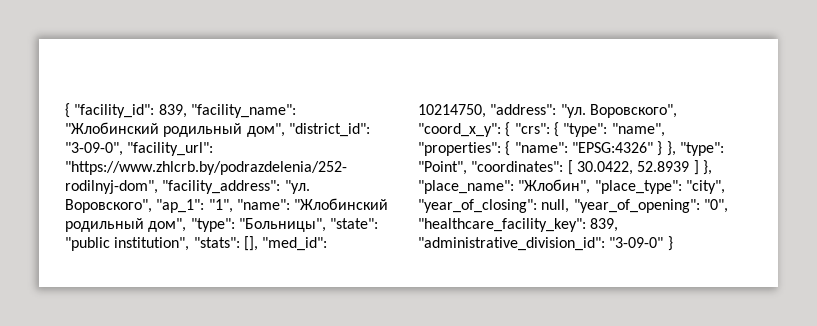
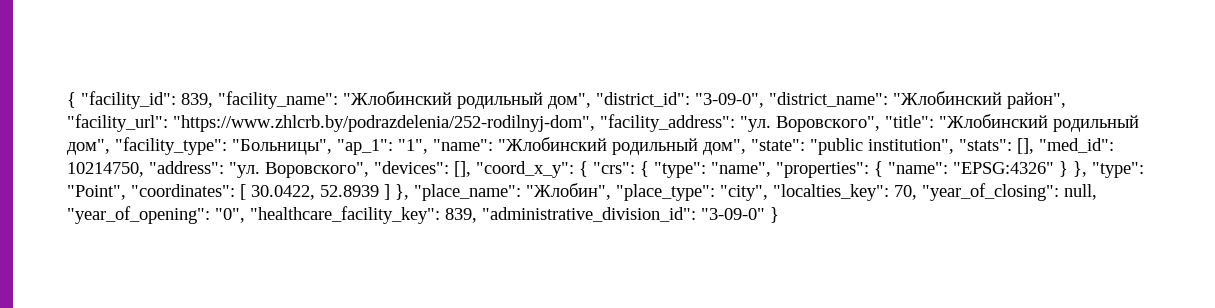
(123, 149) none -> [769,91,1066,109] "district_name": "Жлобинский район",
(152, 206) none -> [885,114,1139,132] [67,137,332,155] "title": "Жлобинский родильный дом", "facility_type": "Больницы",
[190,218,326,232] "type": "Больницы", -> (746, 147) none
(677, 111) none -> [374,161,471,177] "devices": [],
(725, 187) none -> [773,184,917,201] "localties_key": 70,

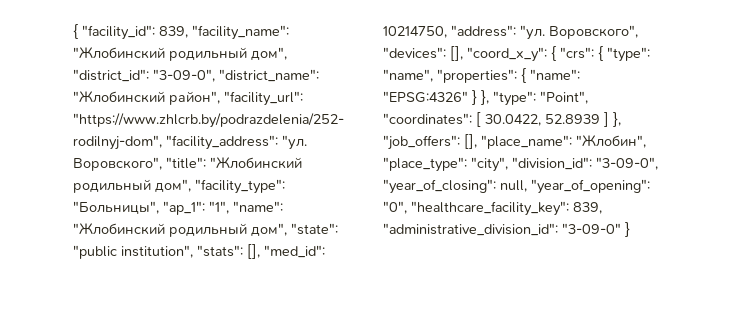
(409, 192) none -> [383,134,477,150] "job_offers": [],
[773,184,917,201] "localties_key": 70, -> [512,157,658,170] "division_id": "3-09-0",

